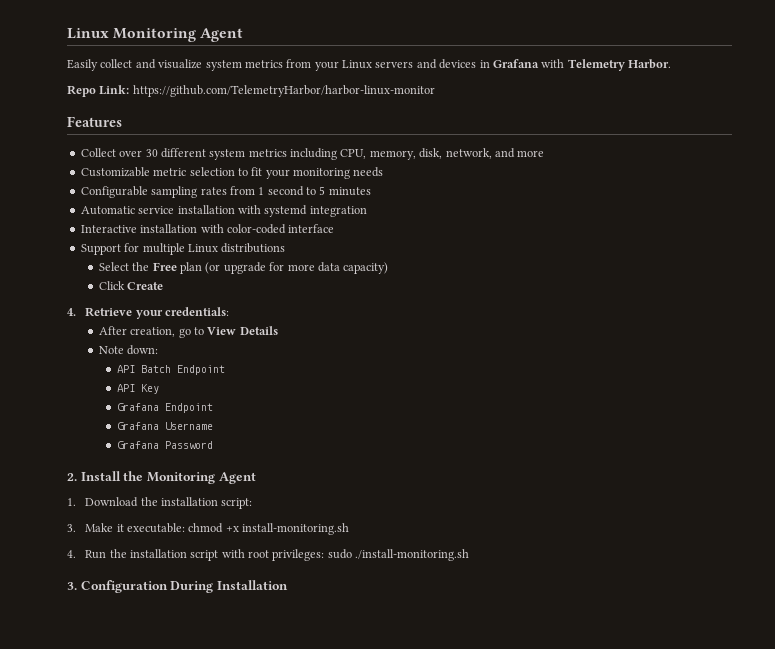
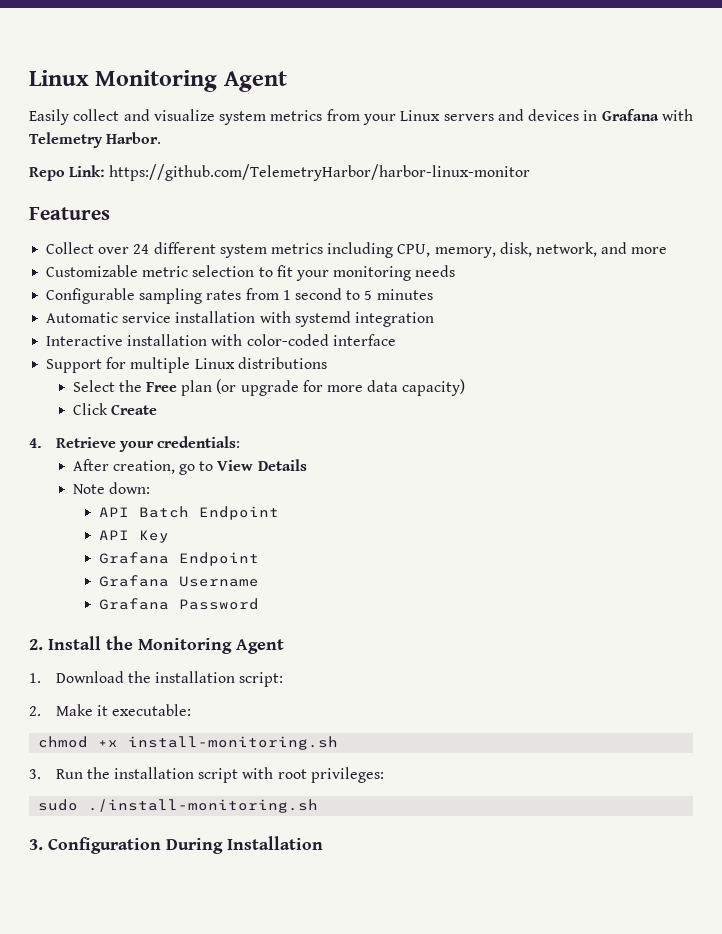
[145,149,158,157] 30 -> [133,244,150,254] 24
[67,524,76,532] 3. -> [29,706,41,716] 2.
(185, 528) none -> (191, 710) //
[67,550,76,558] 4. -> [29,769,41,779] 3.
(325, 555) none -> (384, 775) //

